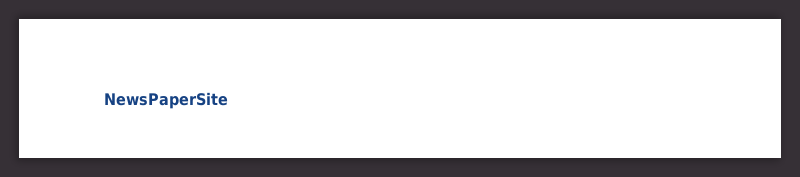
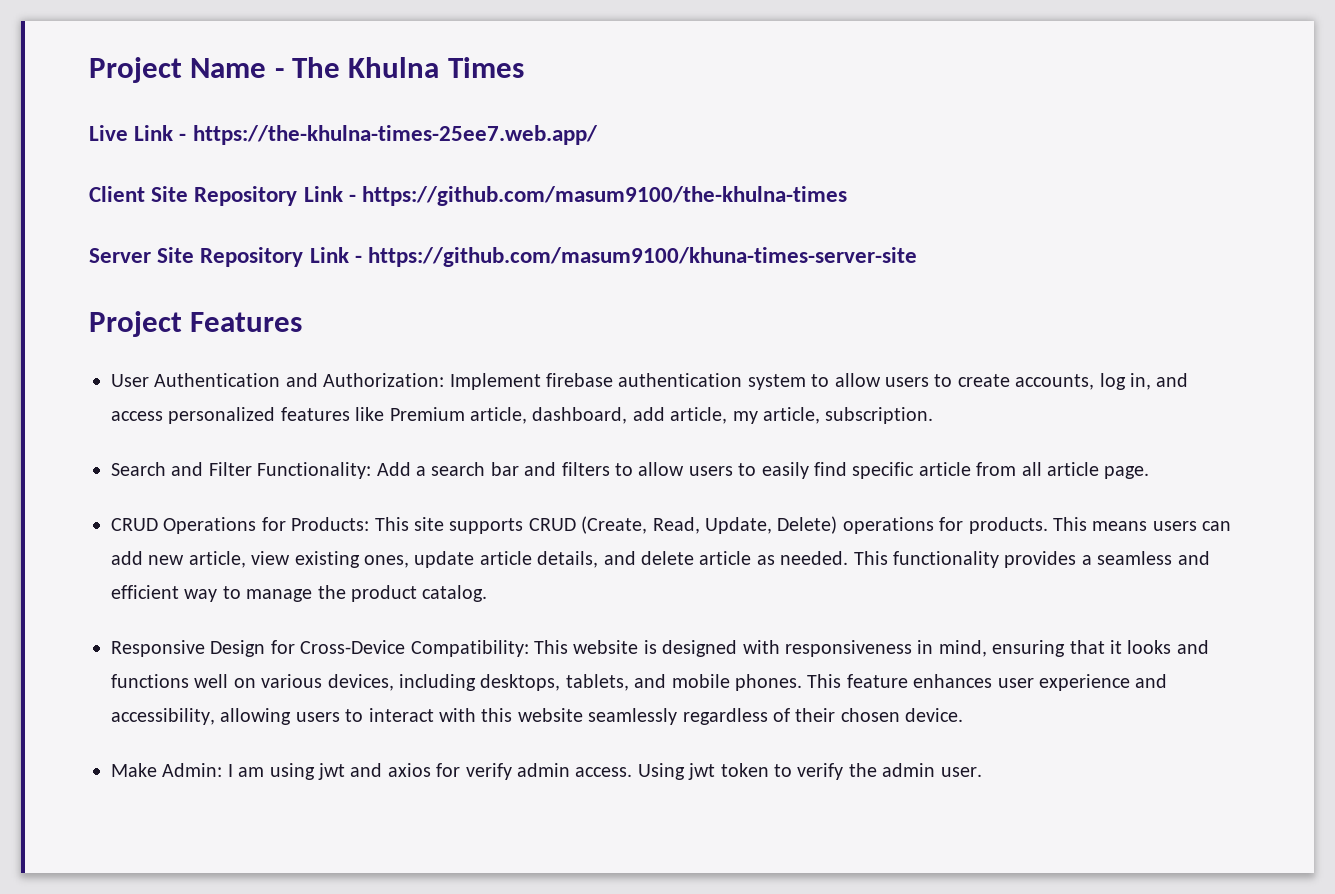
[104,92,228,109] NewsPaperSite -> [89,57,524,83] [89,125,598,145] [89,186,848,206] [89,247,918,267] [89,311,303,337] [111,373,1189,390] [111,407,934,424] [111,462,1150,479] [111,516,1232,534] [111,551,1210,568] [111,585,488,602] [111,640,1209,657] [111,674,1168,691] [111,708,964,725] [111,763,982,780] Project Name - The Khulna Times // Live Link - https://the-khulna-times-25ee7.web.app/ // Client Site Repository Link - https://github.com/masum9100/the-khulna-times // Server Site Repository Link - https://github.com/masum9100/khuna-times-server-site // Project Features // User Authentication and Authorization: Implement firebase authentication system to allow users to create accounts, log in, and access personalized features like Premium article, dashboard, add article, my article, subscription. // Search and Filter Functionality: Add a search bar and filters to allow users to easily find specific article from all article page. // CRUD Operations for Products: This site supports CRUD (Create, Read, Update, Delete) operations for products. This means users can add new article, view existing ones, update article details, and delete article as needed. This functionality provides a seamless and efficient way to manage the product catalog. // Responsive Design for Cross-Device Compatibility: This website is designed with responsiveness in mind, ensuring that it looks and functions well on various devices, including desktops, tablets, and mobile phones. This feature enhances user experience and accessibility, allowing users to interact with this website seamlessly regardless of their chosen device. // Make Admin: I am using jwt and axios for verify admin access. Using jwt token to verify the admin user.

